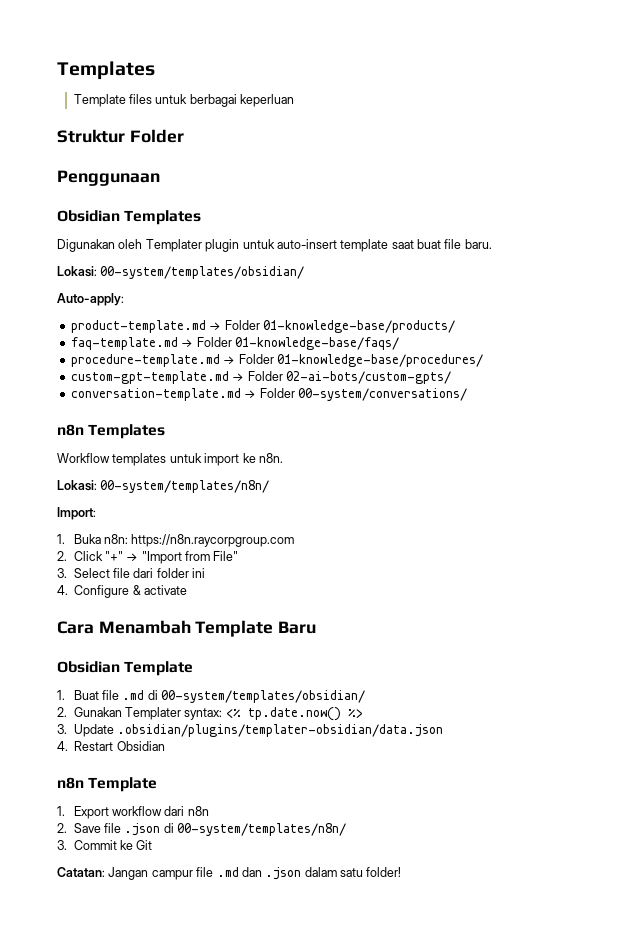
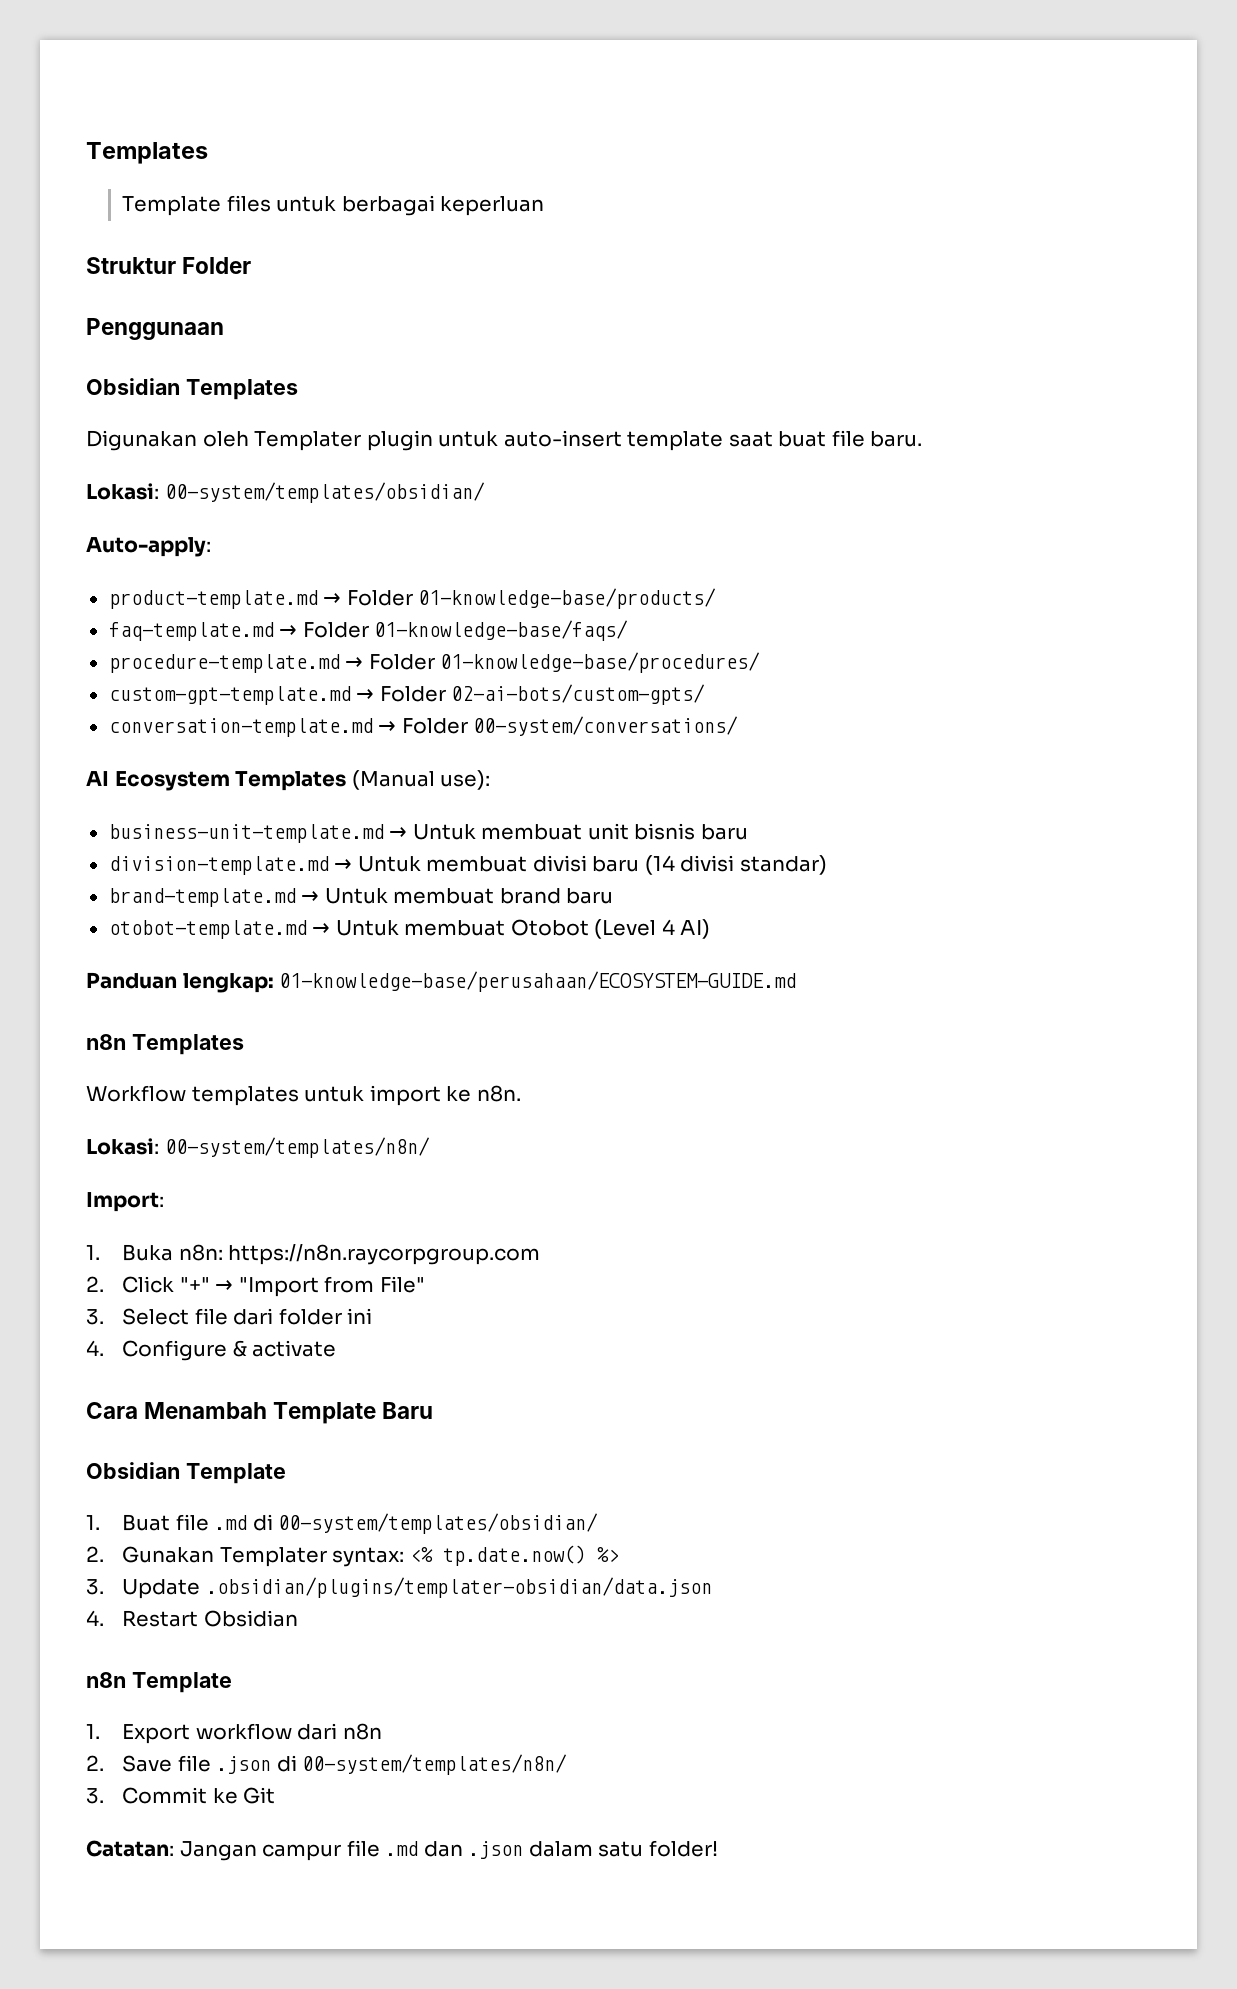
(467, 394) none -> [86,770,491,791] [108,823,748,843] [108,855,827,875] [108,888,614,907] [108,919,711,939] [86,971,797,993] // AI Ecosystem Templates (Manual use): // business-unit-template.md → Untuk membuat unit bisnis baru // division-template.md → Untuk membuat divisi baru (14 divisi standar) // brand-template.md → Untuk membuat brand baru // otobot-template.md → Untuk membuat Otobot (Level 4 AI) // Panduan lengkap: 01-knowledge-base/perusahaan/ECOSYSTEM-GUIDE.md

